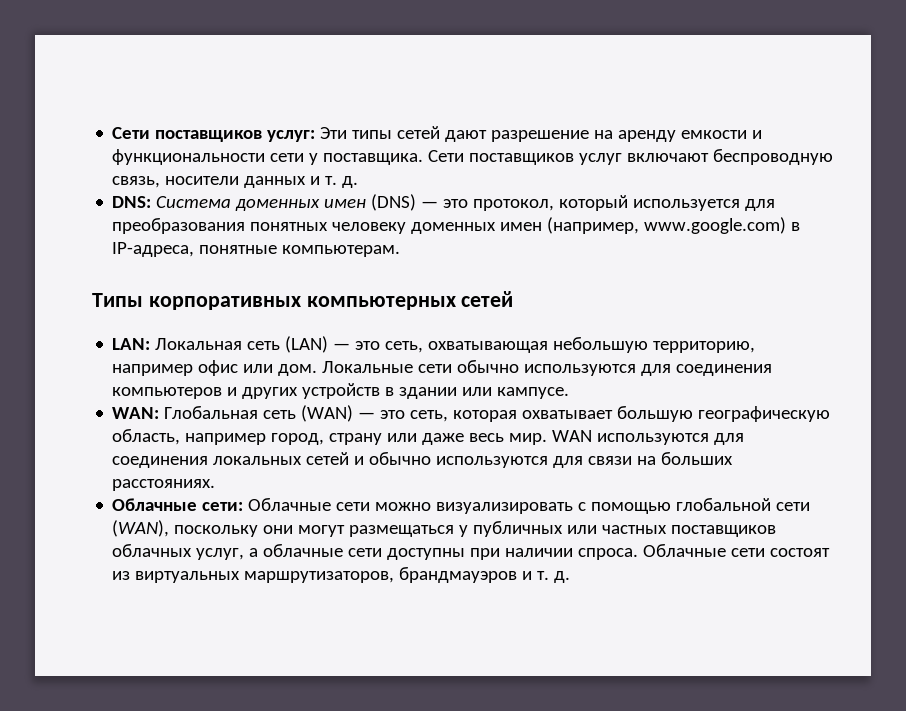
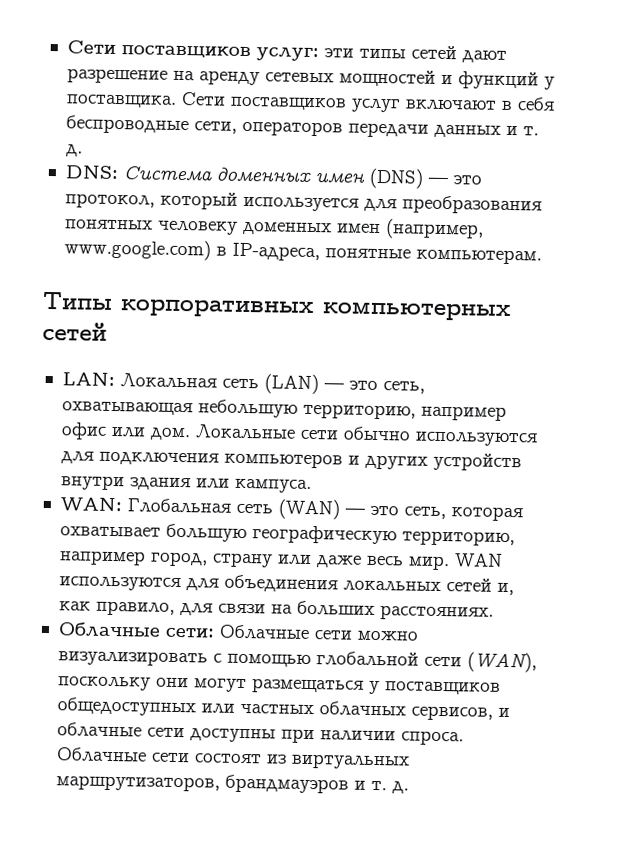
[320,127,348,139] Эти -> [323,48,354,58] эти
[681,130,763,139] [112,149,305,165] емкости и функциональности сети -> [264,69,539,90] сетевых мощностей и функций
[713,149,834,165] [112,176,240,188] беспроводную связь, носители -> [500,97,555,111] [65,115,429,138] в себя беспроводные сети, операторов передачи
[676,364,773,376] соединения -> [98,451,219,466] подключения
[385,387,570,399] в здании или кампусе. -> [60,475,312,494] внутри здания или кампуса.
[112,429,181,445] область, -> [401,530,515,547] территорию,
[112,456,209,468] соединения -> [223,574,338,593] объединения
[354,452,549,468] и обычно используются -> [496,582,514,596] [58,600,175,616] и, как правило,
[473,521,777,537] [112,544,259,560] публичных или частных поставщиков облачных услуг, а -> [384,681,501,695] [56,697,510,721] поставщиков общедоступных или частных облачных сервисов, и

